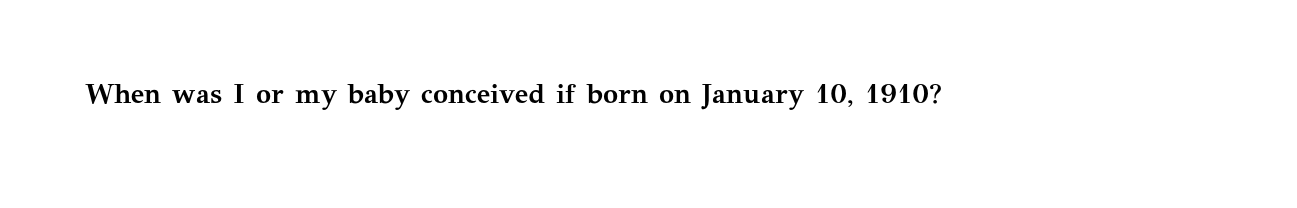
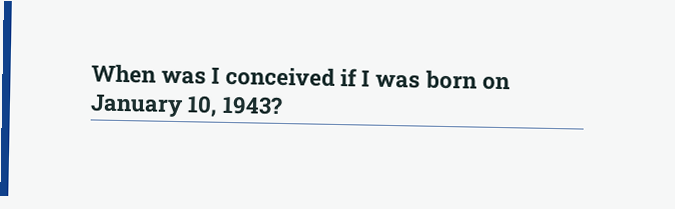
[255,84,576,110] or my baby conceived if -> [225,65,421,89] conceived if I was
[864,83,942,104] 1910? -> [222,95,284,115] 1943?

